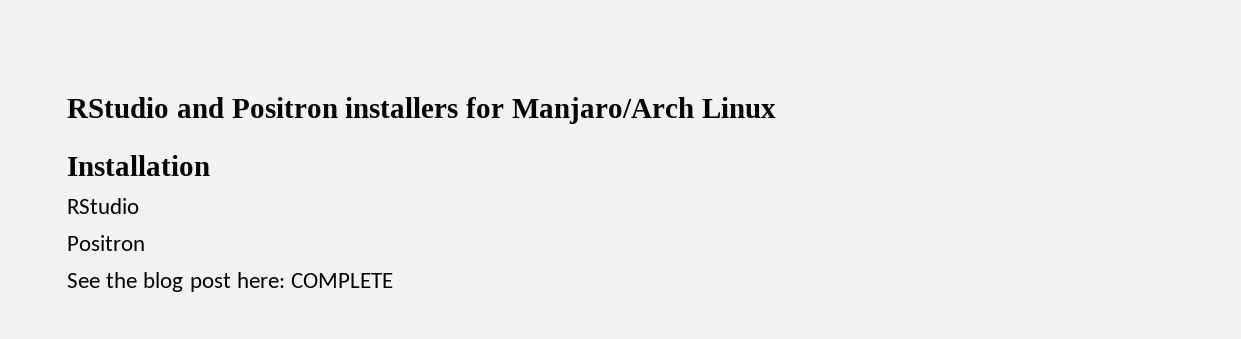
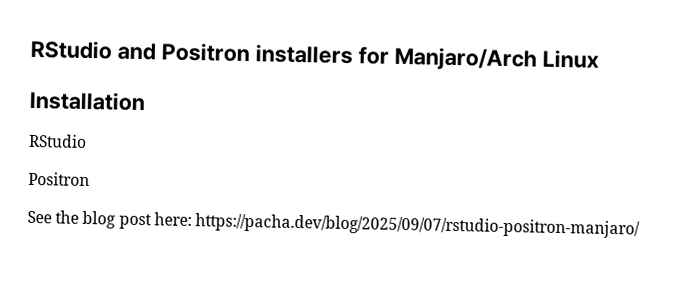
[291,273,394,288] COMPLETE -> [194,213,640,239] https://pacha.dev/blog/2025/09/07/rstudio-positron-manjaro/

